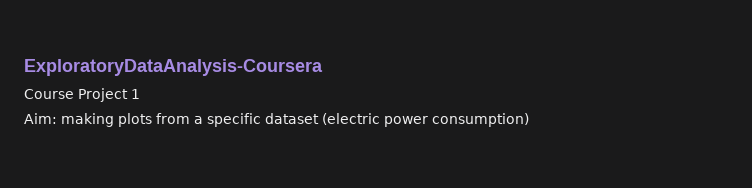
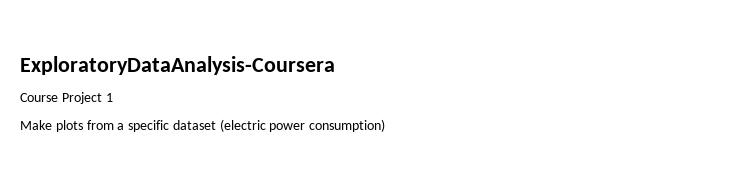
[24,113,114,127] Aim: making -> [20,120,52,130] Make

